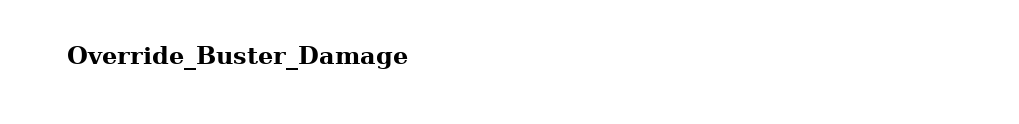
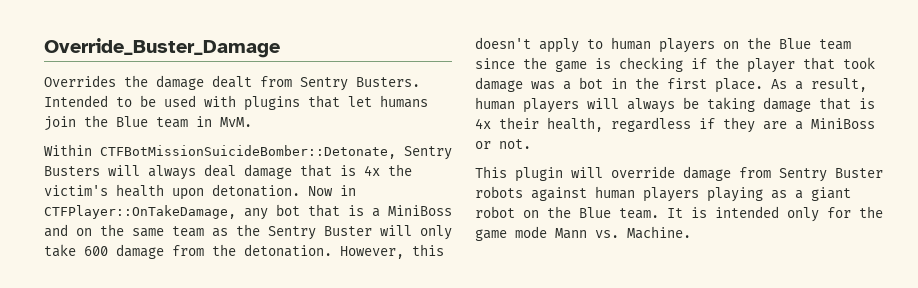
(408, 58) none -> [44,75,420,91] [44,95,428,111] [44,115,252,131] [44,144,452,160] [44,164,412,180] [44,184,356,200] [44,204,452,220] [44,224,452,240] [44,244,444,259] [475,37,851,53] [475,57,875,73] [475,77,867,93] [475,97,875,113] [475,117,875,133] [475,139,531,149] [475,166,883,182] [475,186,851,202] [475,206,883,222] [475,226,691,241] // Overrides the damage dealt from Sentry Busters. Intended to be used with plugins that let humans join the Blue team in MvM. // Within CTFBotMissionSuicideBomber::Detonate, Sentry Busters will always deal damage that is 4x the victim's health upon detonation. Now in CTFPlayer::OnTakeDamage, any bot that is a MiniBoss and on the same team as the Sentry Buster will only take 600 damage from the detonation. However, this doesn't apply to human players on the Blue team since the game is checking if the player that took damage was a bot in the first place. As a result, human players will always be taking damage that is 4x their health, regardless if they are a MiniBoss or not. // This plugin will override damage from Sentry Buster robots against human players playing as a giant robot on the Blue team. It is intended only for the game mode Mann vs. Machine.

